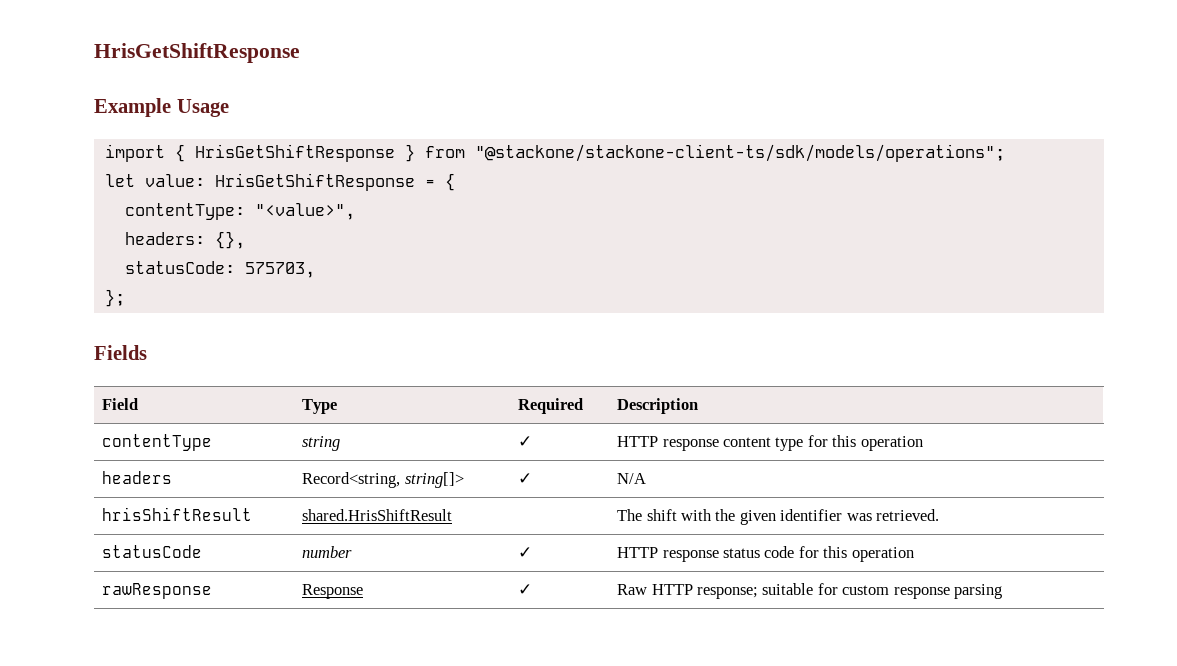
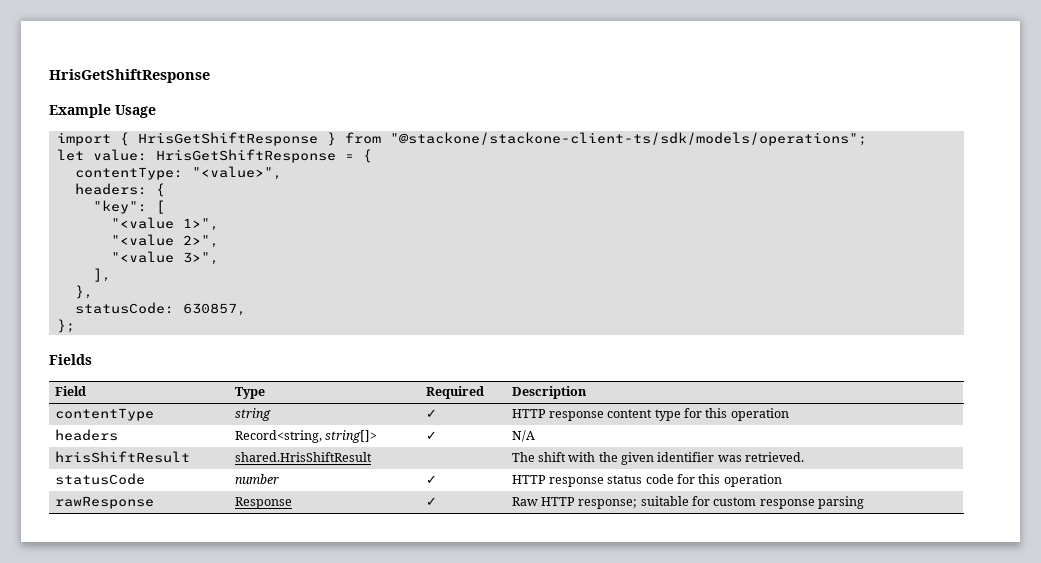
[215,231,246,249] {}, -> [155,183,165,197] [92,200,165,214] [110,217,219,231] [110,234,219,248] [110,251,219,265] [92,268,111,282] [74,285,93,299] { // "key": [ // "<value 1>", // "<value 2>", // "<value 3>", // ], // },
[245,262,316,278] 575703, -> [182,303,246,316] 630857,

